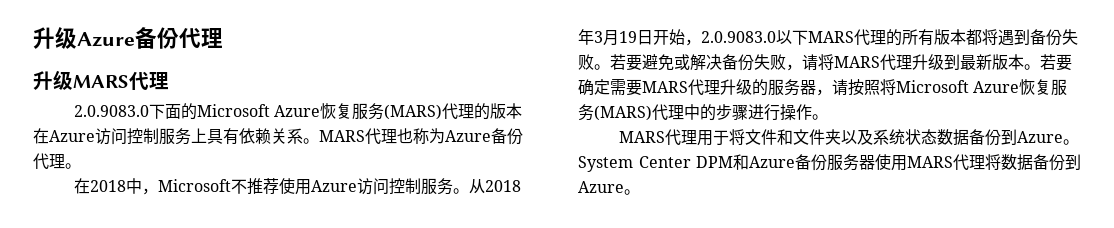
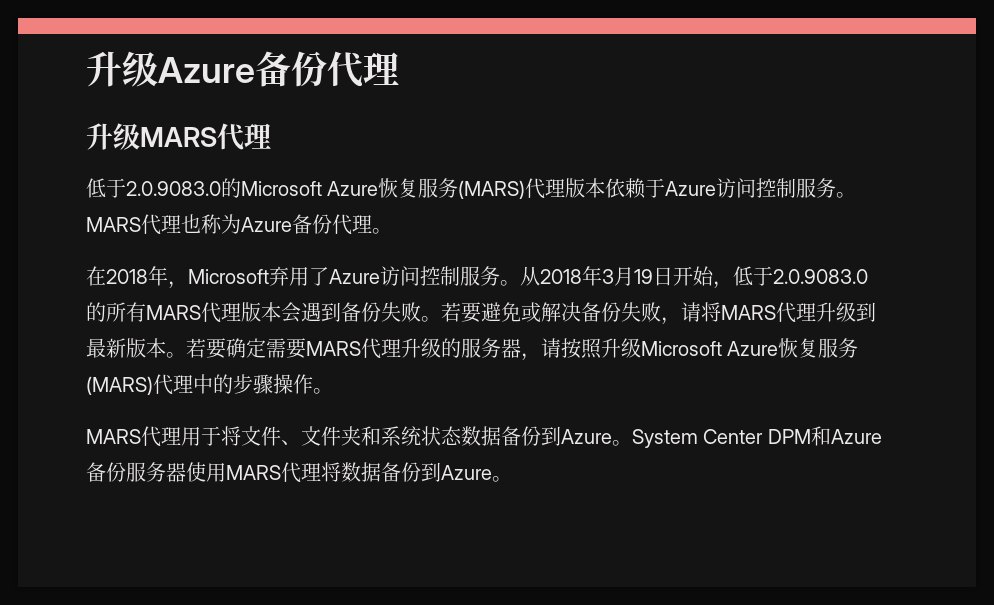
[73,104,181,119] 2.0.9083.0下面 -> [86,178,221,198] 低于2.0.9083.0
[474,103,523,120] [33,128,303,145] 的版本在Azure访问控制服务上具有依赖关系 -> [565,178,837,199] 版本依赖于Azure访问控制服务
[125,178,311,195] 中，Microsoft不推荐使用 -> [148,266,329,289] 年，Microsoft弃用了
[701,29,998,46] 2.0.9083.0以下MARS代理的所有版本都将 -> [733,266,868,286] [86,302,301,323] 低于2.0.9083.0的所有MARS代理版本会
[880,79,896,95] 将 -> [601,338,641,358] 升级
[748,104,780,121] 进行 -> (273, 384) none
[776,129,873,145] 和文件夹以及 -> [281,426,381,446] 、文件夹和

